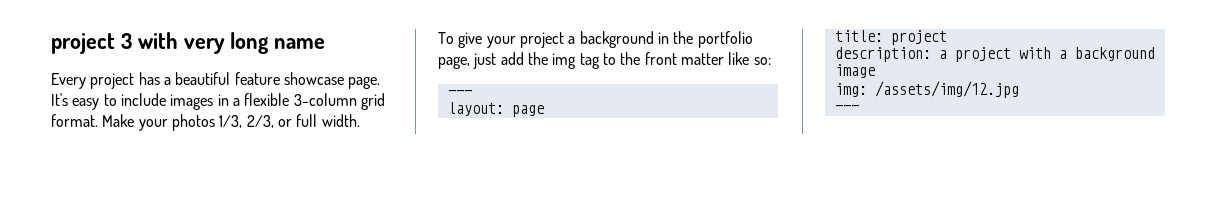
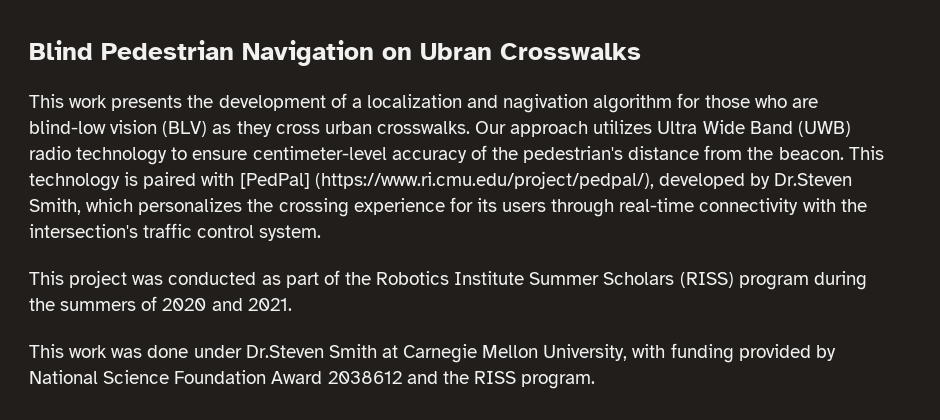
[51,32,325,54] [51,72,381,89] [51,93,385,110] [51,114,360,131] [438,31,753,48] [438,52,771,69] [447,90,472,96] [447,102,544,117] [834,30,947,45] [834,47,1155,62] [834,64,875,78] [834,81,1019,98] [834,105,859,111] project 3 with very long name // Every project has a beautiful feature showcase page. It's easy to include images in a flexible 3-column grid format. Make your photos 1/3, 2/3, or full width. // To give your project a background in the portfolio page, just add the img tag to the front matter like so: // --- // layout: page // title: project // description: a project with a background image // img: /assets/img/12.jpg // --- -> [29,40,641,66] [29,93,818,113] [29,120,851,137] [29,145,884,165] [29,171,853,191] [29,197,867,217] [29,223,322,241] [29,270,867,290] [29,296,292,311] [29,343,836,363] [29,370,596,389] Blind Pedestrian Navigation on Ubran Crosswalks // This work presents the development of a localization and nagivation algorithm for those who are blind-low vision (BLV) as they cross urban crosswalks. Our approach utilizes Ultra Wide Band (UWB) radio technology to ensure centimeter-level accuracy of the pedestrian's distance from the beacon. This technology is paired with [PedPal] (https://www.ri.cmu.edu/project/pedpal/), developed by Dr.Steven Smith, which personalizes the crossing experience for its users through real-time connectivity with the intersection's traffic control system. // This project was conducted as part of the Robotics Institute Summer Scholars (RISS) program during the summers of 2020 and 2021. // This work was done under Dr.Steven Smith at Carnegie Mellon University, with funding provided by National Science Foundation Award 2038612 and the RISS program.

